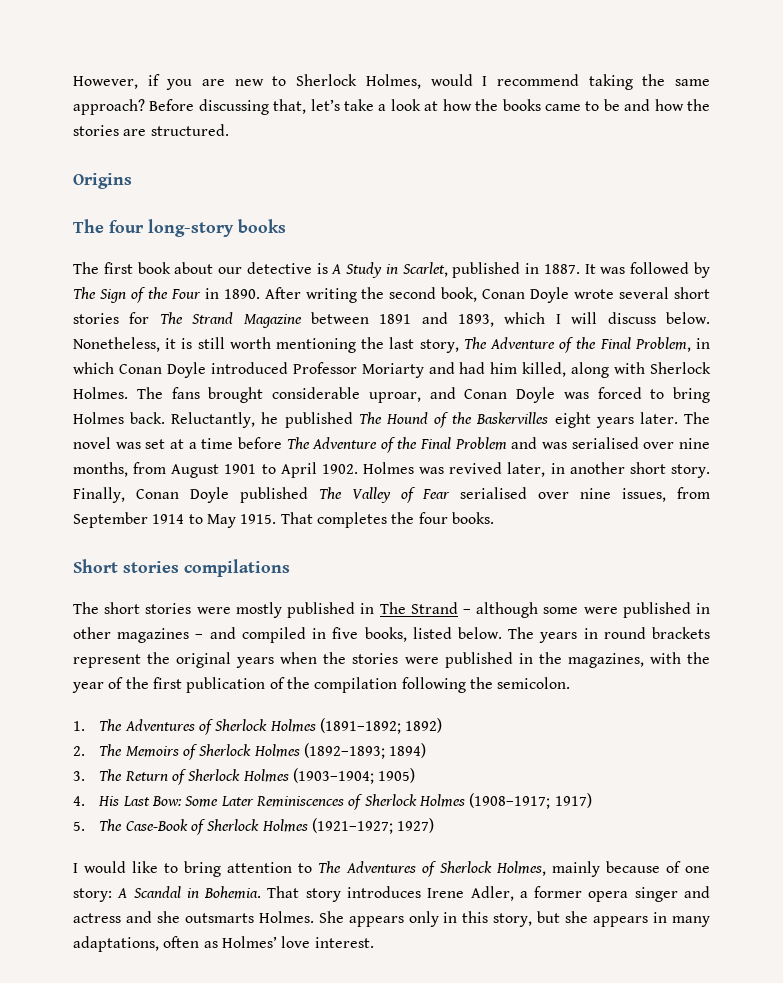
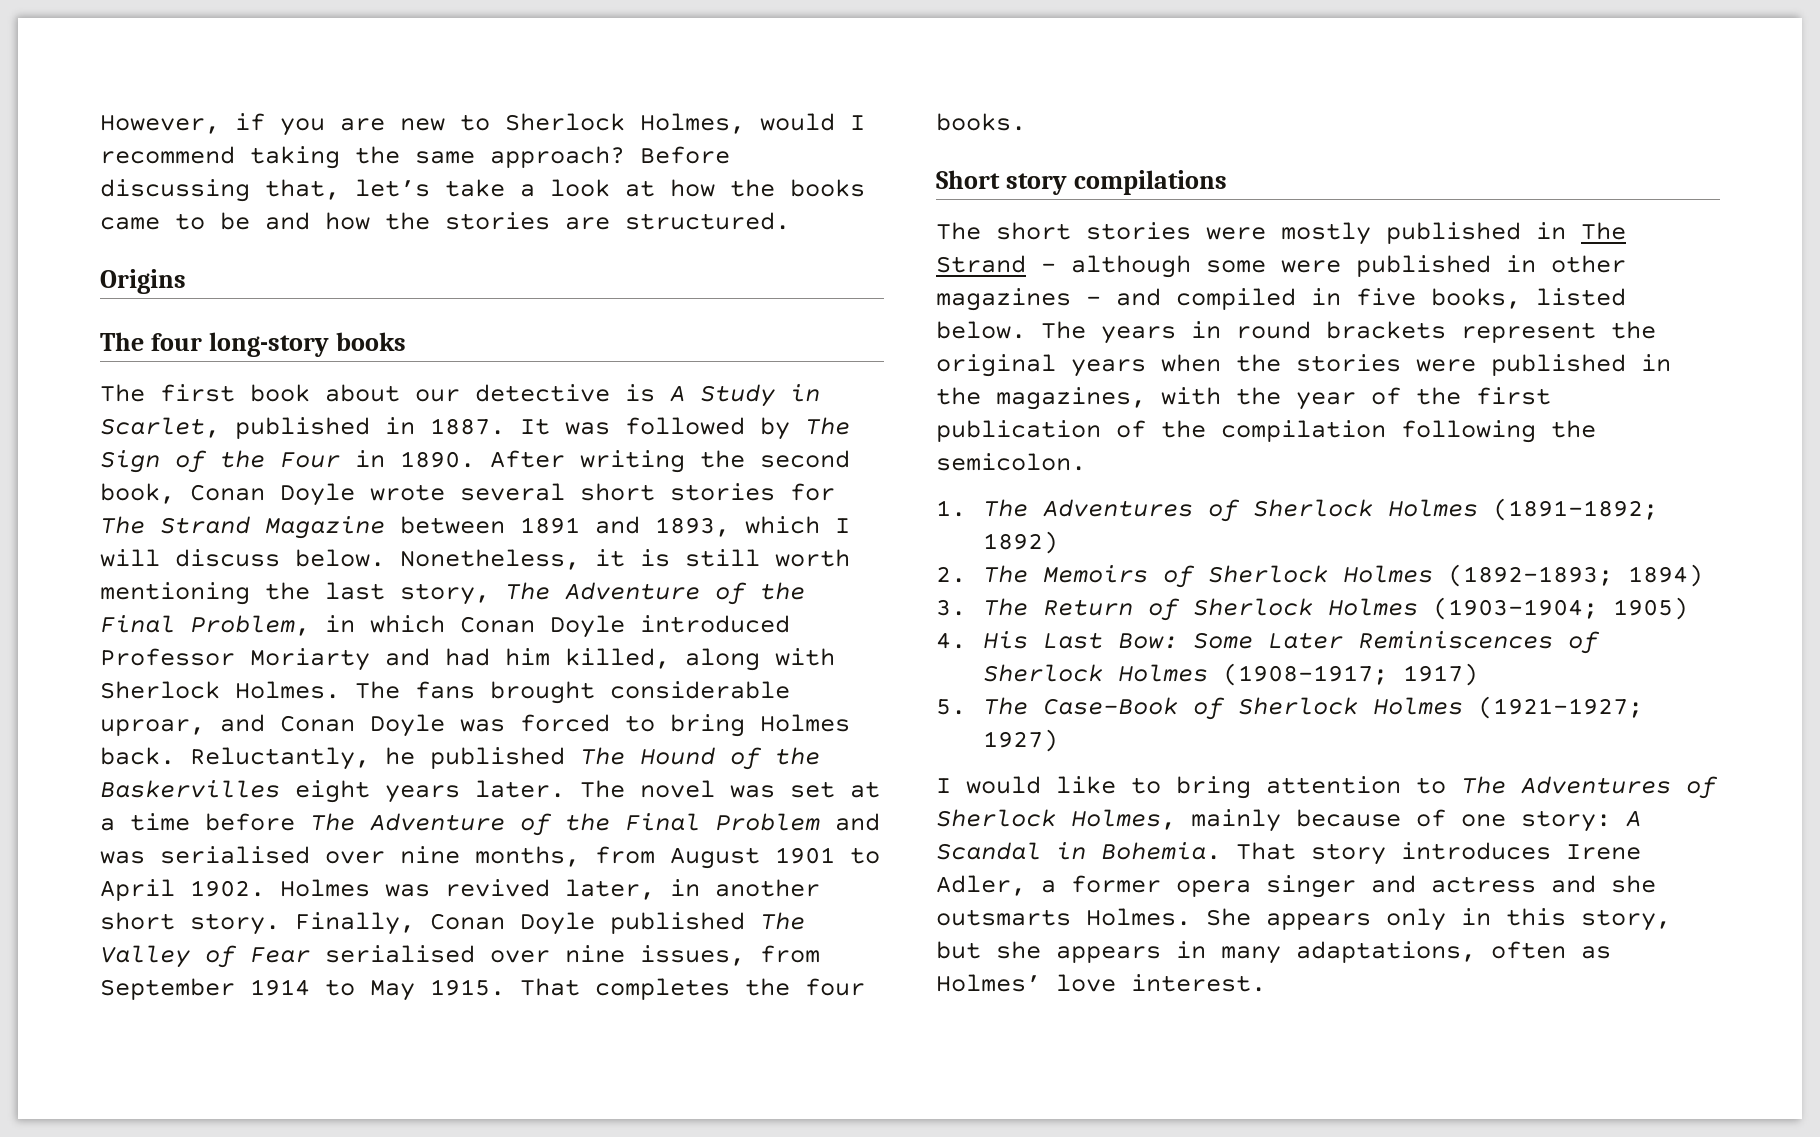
[123,561,179,573] stories -> [1006,173,1068,195] story

